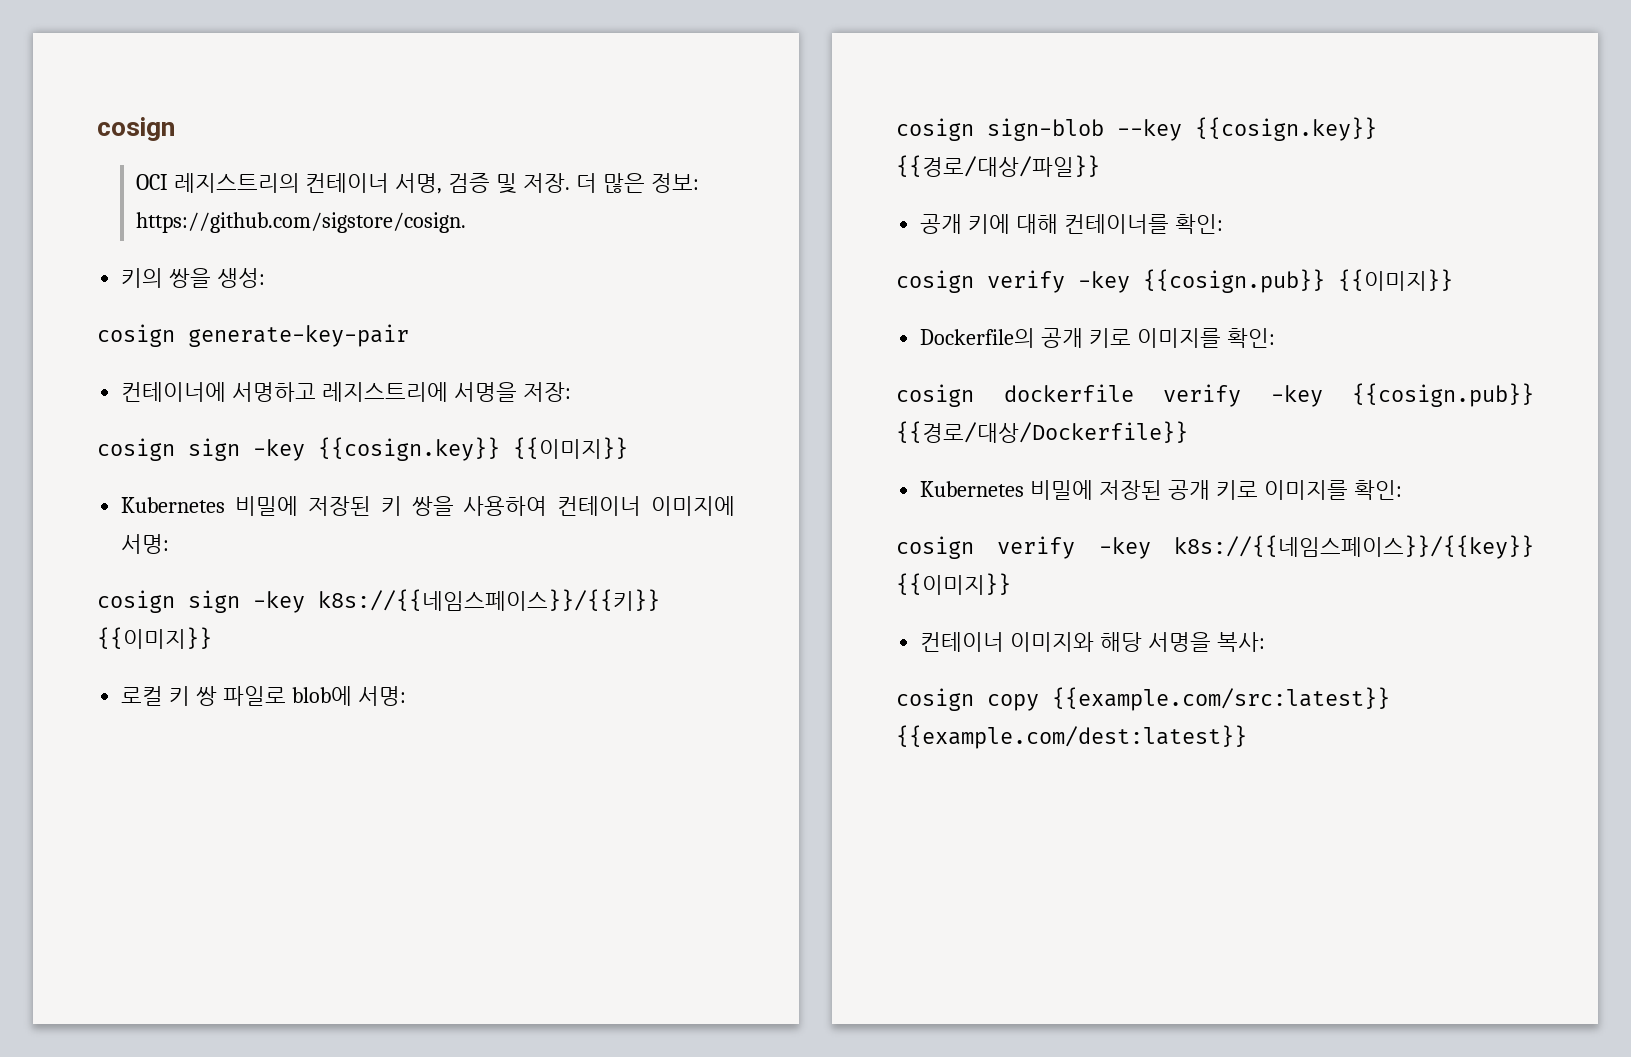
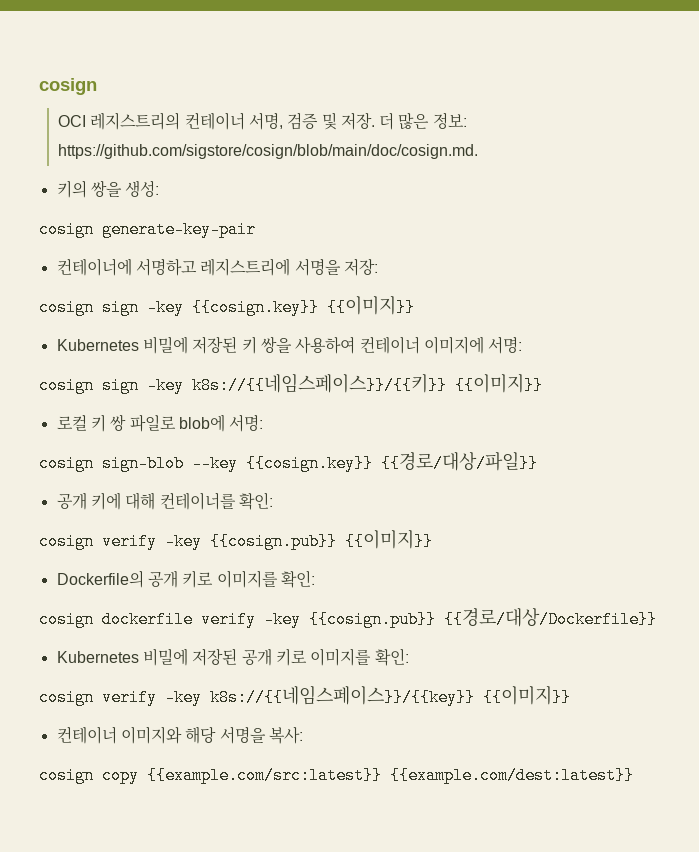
[135,212,466,233] https://github.com/sigstore/cosign. -> [57,144,478,159] https://github.com/sigstore/cosign/blob/main/doc/cosign.md.

